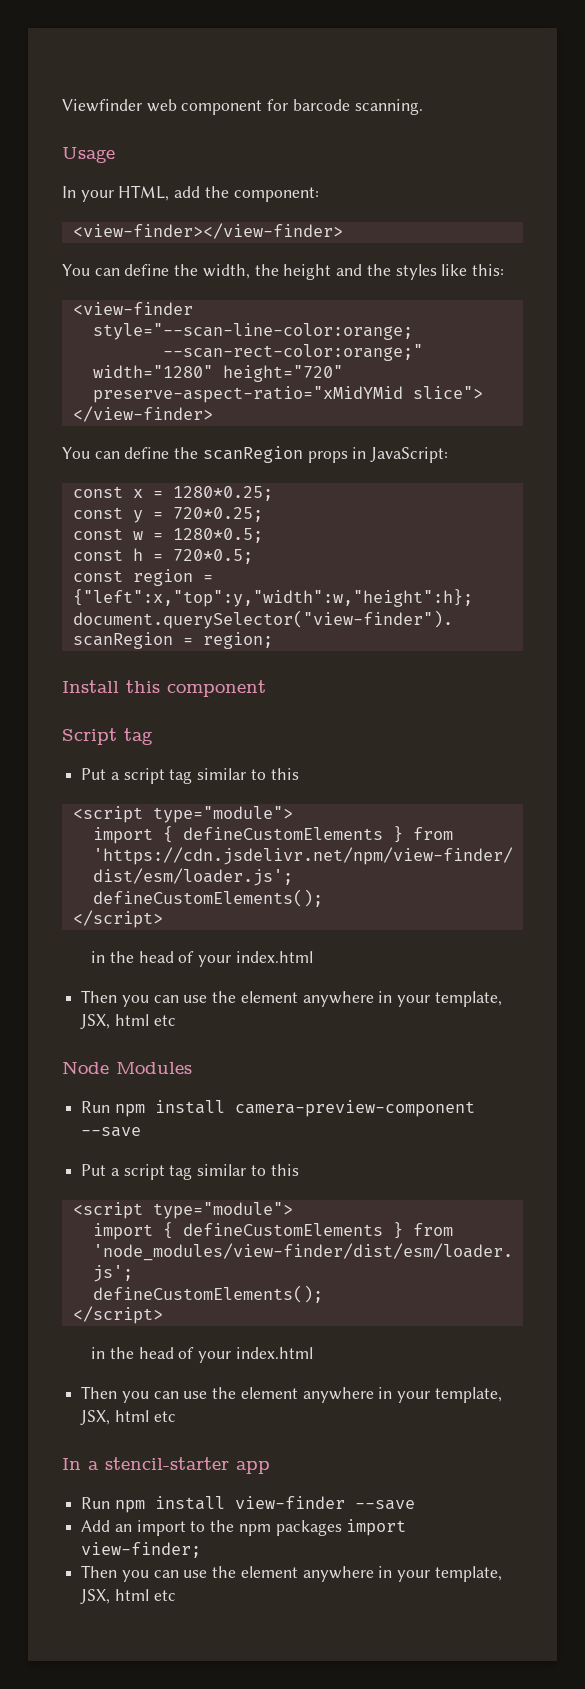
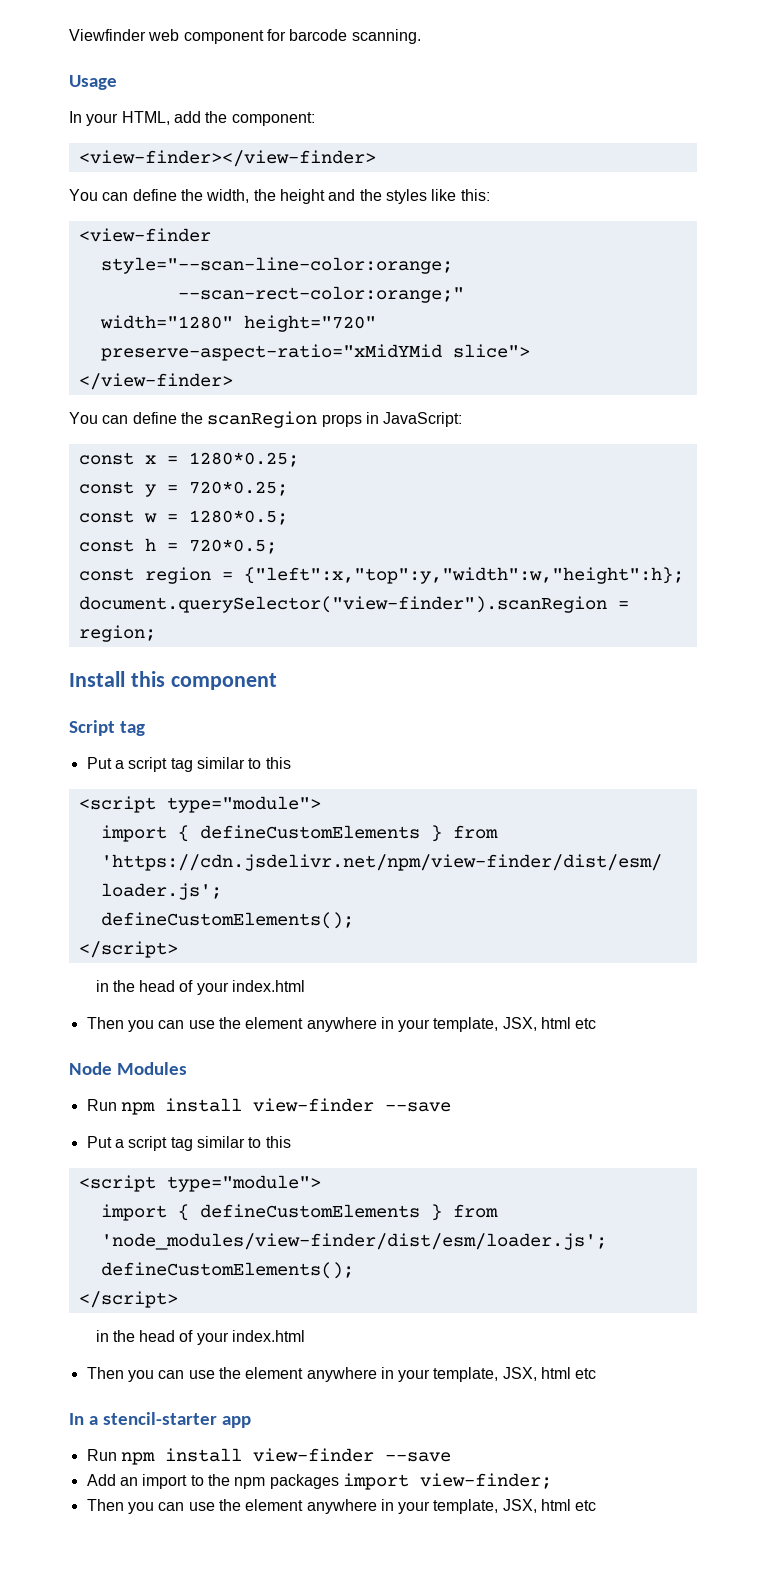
[234,1100,475,1117] camera-preview-component -> [252,1098,374,1112] view-finder

